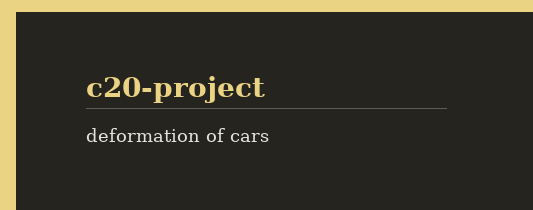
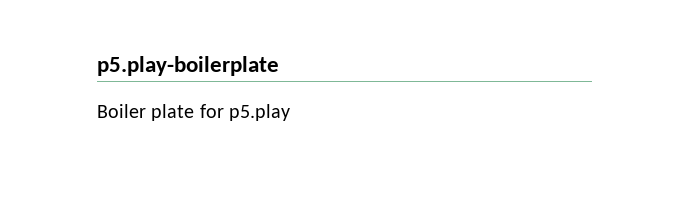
[86,76,265,103] [86,128,269,142] c20-project // deformation of cars -> [97,56,279,76] [97,104,291,121] p5.play-boilerplate // Boiler plate for p5.play

